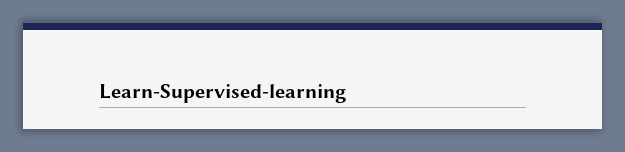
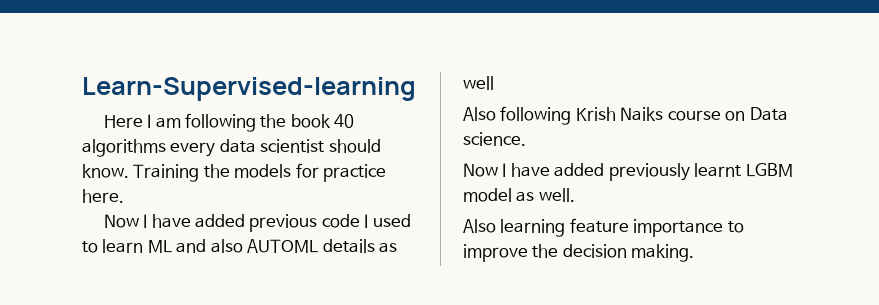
(347, 93) none -> [103,113,355,132] [82,139,381,157] [82,163,387,182] [82,189,124,203] [103,214,411,232] [82,239,398,253] [463,76,494,90] [463,106,788,125] [463,132,526,146] [463,163,793,181] [463,188,575,202] [463,218,744,237] [463,244,695,262] // Here I am following the book 40 algorithms every data scientist should know. Training the models for practice here. // Now I have added previous code I used to learn ML and also AUTOML details as well // Also following Krish Naiks course on Data science. // Now I have added previously learnt LGBM model as well. // Also learning feature importance to improve the decision making.

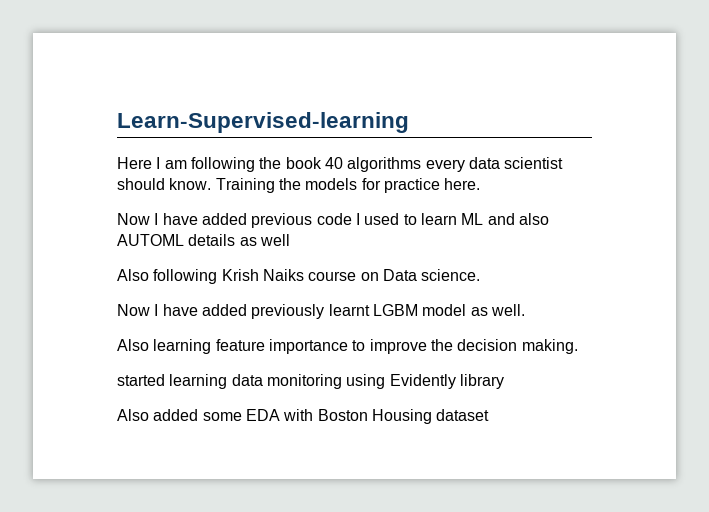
(695, 253) none -> [117,374,504,389] [117,409,490,424] // started learning data monitoring using Evidently library // Also added some EDA with Boston Housing dataset

